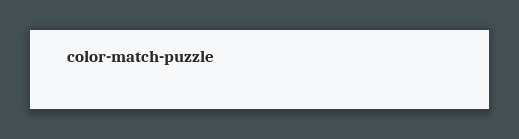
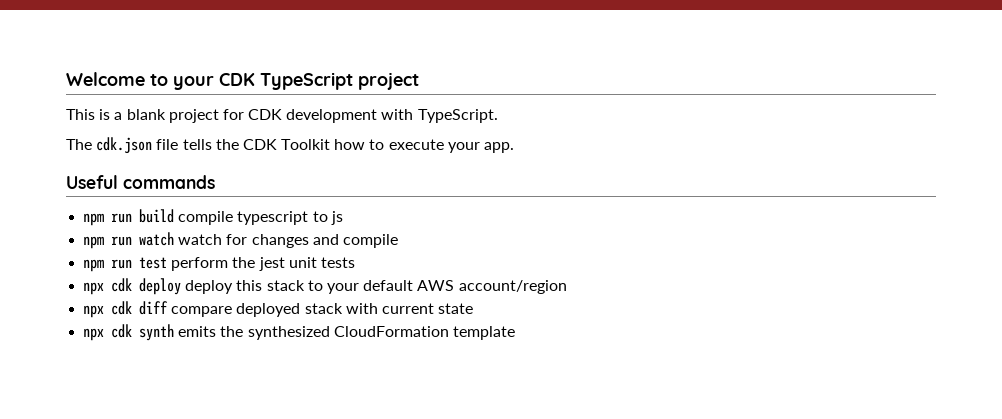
[67,50,214,65] color-match-puzzle -> [66,72,419,90] [66,109,498,123] [66,137,515,154] [66,175,215,189] [83,209,343,226] [83,232,398,249] [83,257,355,272] [83,278,567,295] [83,301,474,318] [83,324,515,341] Welcome to your CDK TypeScript project // This is a blank project for CDK development with TypeScript. // The cdk.json file tells the CDK Toolkit how to execute your app. // Useful commands // npm run build compile typescript to js // npm run watch watch for changes and compile // npm run test perform the jest unit tests // npx cdk deploy deploy this stack to your default AWS account/region // npx cdk diff compare deployed stack with current state // npx cdk synth emits the synthesized CloudFormation template

